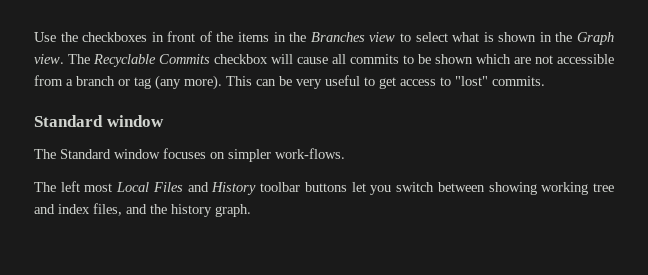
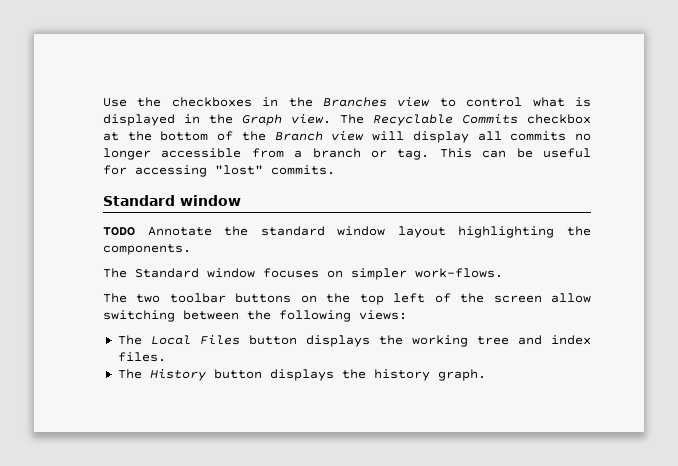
[167,31,286,42] front of the items in -> (279, 102) none
[415,32,448,42] select -> [466,97,523,107] control
[498,32,537,42] shown -> [103,114,175,126] displayed
[271,54,553,64] will cause all commits to be shown which are not -> [103,131,592,143] [103,148,151,160] at the bottom of the Branch view will display all commits no longer
[134,75,545,90] [34,115,164,127] tag (any more). This can be very useful to get access to "lost" commits. // Standard window -> [397,148,591,160] [103,165,335,177] [103,195,241,206] [103,226,591,238] [103,244,191,255] tag. This can be useful for accessing "lost" commits. // Standard window // TODO Annotate the standard window layout highlighting the components.
[60,181,615,195] [34,203,147,216] left most Local Files and History toolbar buttons let you switch between showing working tree and index files, and -> [136,293,591,305] [103,310,407,322] [117,335,591,347] [117,352,166,362] [117,369,334,381] two toolbar buttons on the top left of the screen allow switching between the following views: // The Local Files button displays the working tree and index files. // The History button displays

